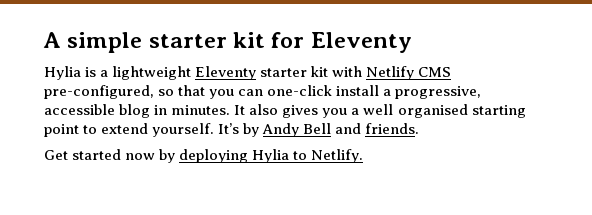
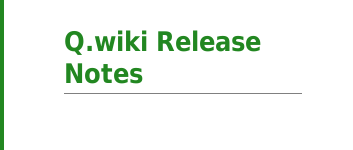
[43,32,412,53] [44,66,452,80] [44,85,482,99] [44,104,526,118] [44,123,420,137] [44,149,364,163] A simple starter kit for Eleventy // Hylia is a lightweight Eleventy starter kit with Netlify CMS pre-configured, so that you can one-click install a progressive, accessible blog in minutes. It also gives you a well organised starting point to extend yourself. It’s by Andy Bell and friends. // Get started now by deploying Hylia to Netlify. -> [64,30,261,55] [64,63,143,84] Q.wiki Release Notes

